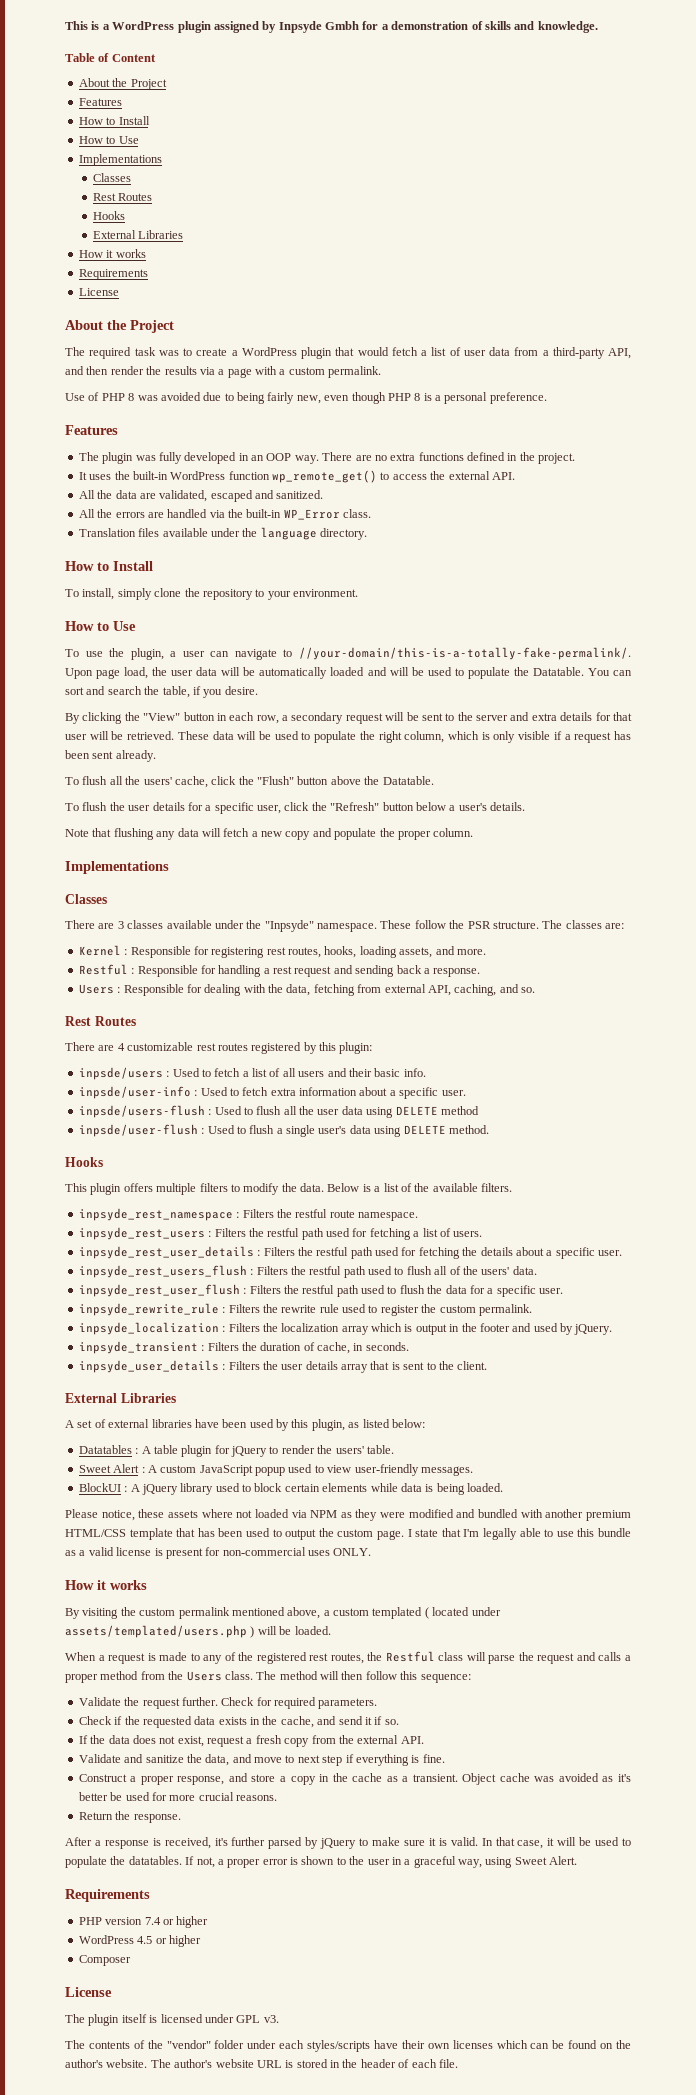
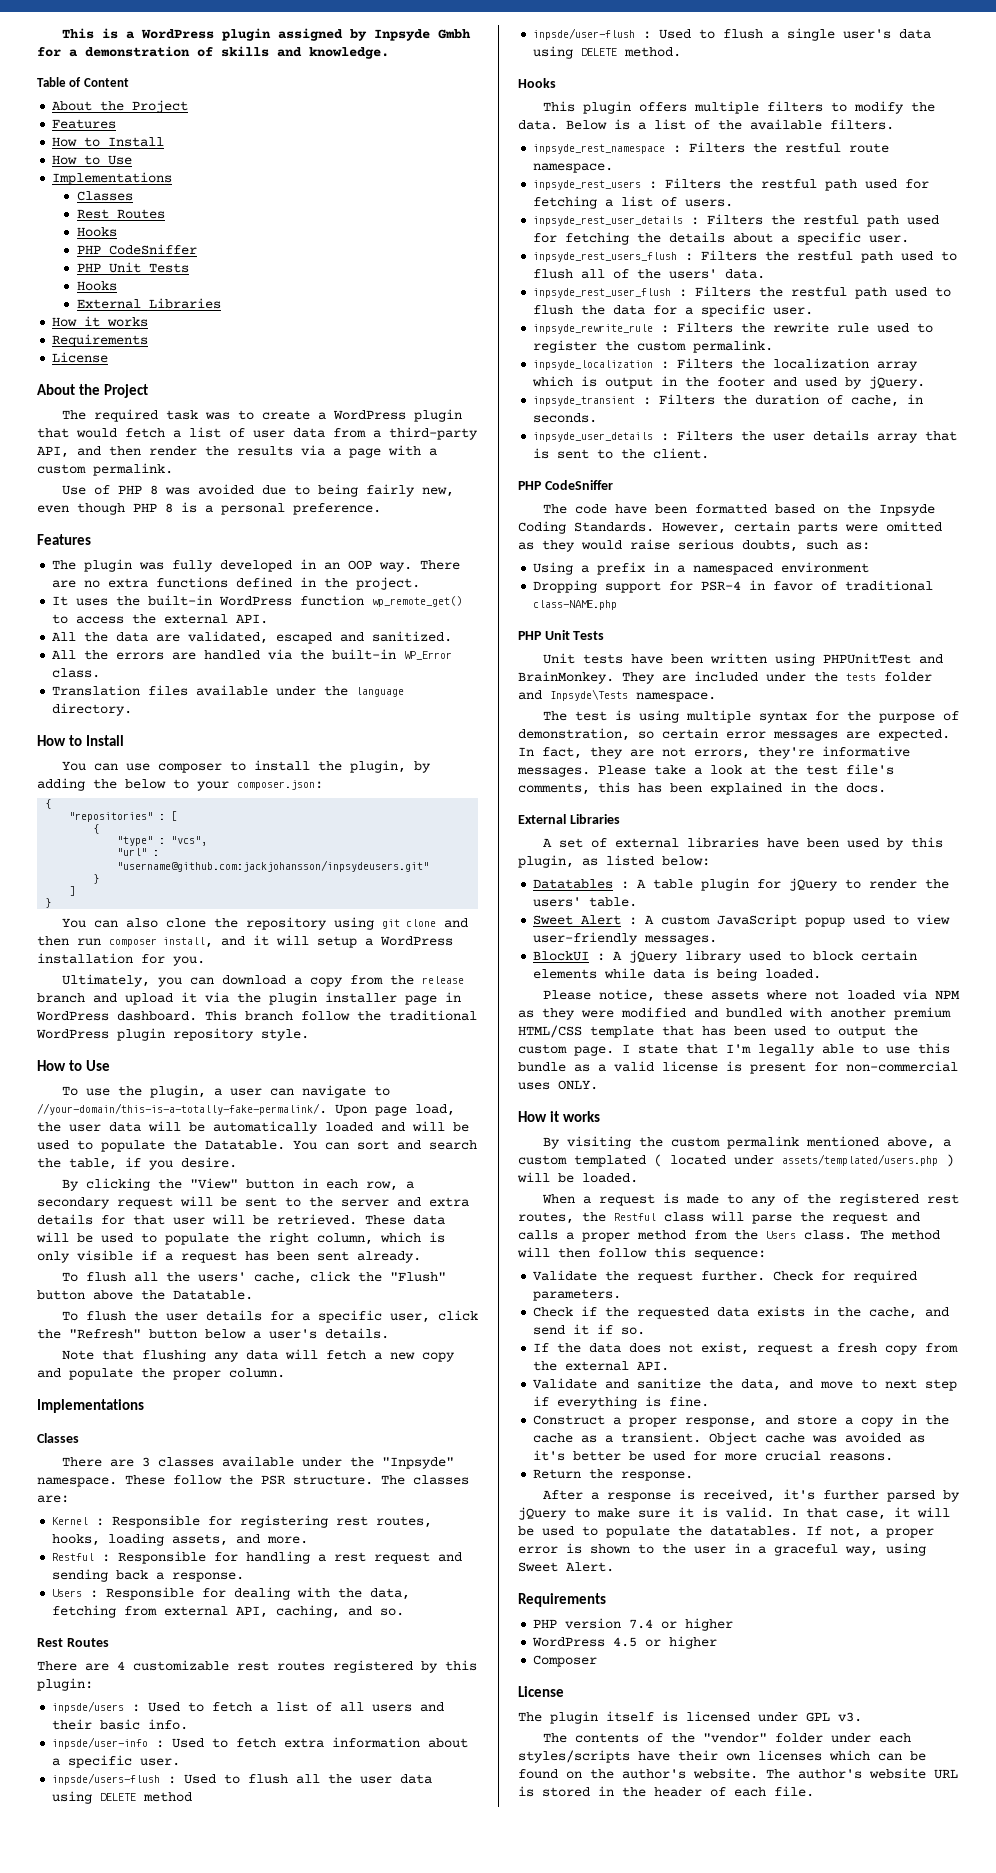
(126, 215) none -> [76,244,197,255] [76,262,189,273] [76,281,117,291] // PHP CodeSniffer // PHP Unit Tests // Hooks
[65,588,358,600] To install, simply clone the repository to your environment. -> [61,760,431,773] [37,778,323,791] [45,799,52,809] [69,811,178,822] [93,824,100,834] [117,836,208,846] [117,848,160,856] [117,860,430,872] [93,874,100,884] [69,886,76,896] [45,898,52,908] [61,917,468,930] [37,935,453,948] [37,953,205,966] [61,974,464,987] [37,992,461,1005] [36,1010,477,1021] [36,1028,309,1041] You can use composer to install the plugin, by adding the below to your composer.json: // { // "repositories" : [ // { // "type" : "vcs", // "url" : "username@github.com:jackjohansson/inpsydeusers.git" // } // ] // } // You can also clone the repository using git clone and then run composer install, and it will setup a WordPress installation for you. // Ultimately, you can download a copy from the release branch and upload it via the plugin installer page in WordPress dashboard. This branch follow the traditional WordPress plugin repository style.
(488, 1365) none -> [518,480,613,490] [542,504,935,516] [518,521,942,534] [518,539,870,552] [533,562,870,575] [533,580,934,593] [533,600,618,610] [518,630,605,640] [542,653,943,666] [518,671,932,684] [518,689,716,702] [542,710,959,723] [518,728,950,741] [518,746,910,759] [517,764,894,777] [518,782,886,795] // PHP CodeSniffer // The code have been formatted based on the Inpsyde Coding Standards. However, certain parts were omitted as they would raise serious doubts, such as: // Using a prefix in a namespaced environment // Dropping support for PSR-4 in favor of traditional class-NAME.php // PHP Unit Tests // Unit tests have been written using PHPUnitTest and BrainMonkey. They are included under the tests folder and Inpsyde\Tests namespace. // The test is using multiple syntax for the purpose of demonstration, so certain error messages are expected. In fact, they are not errors, they're informative messages. Please take a look at the test file's comments, this has been explained in the docs.

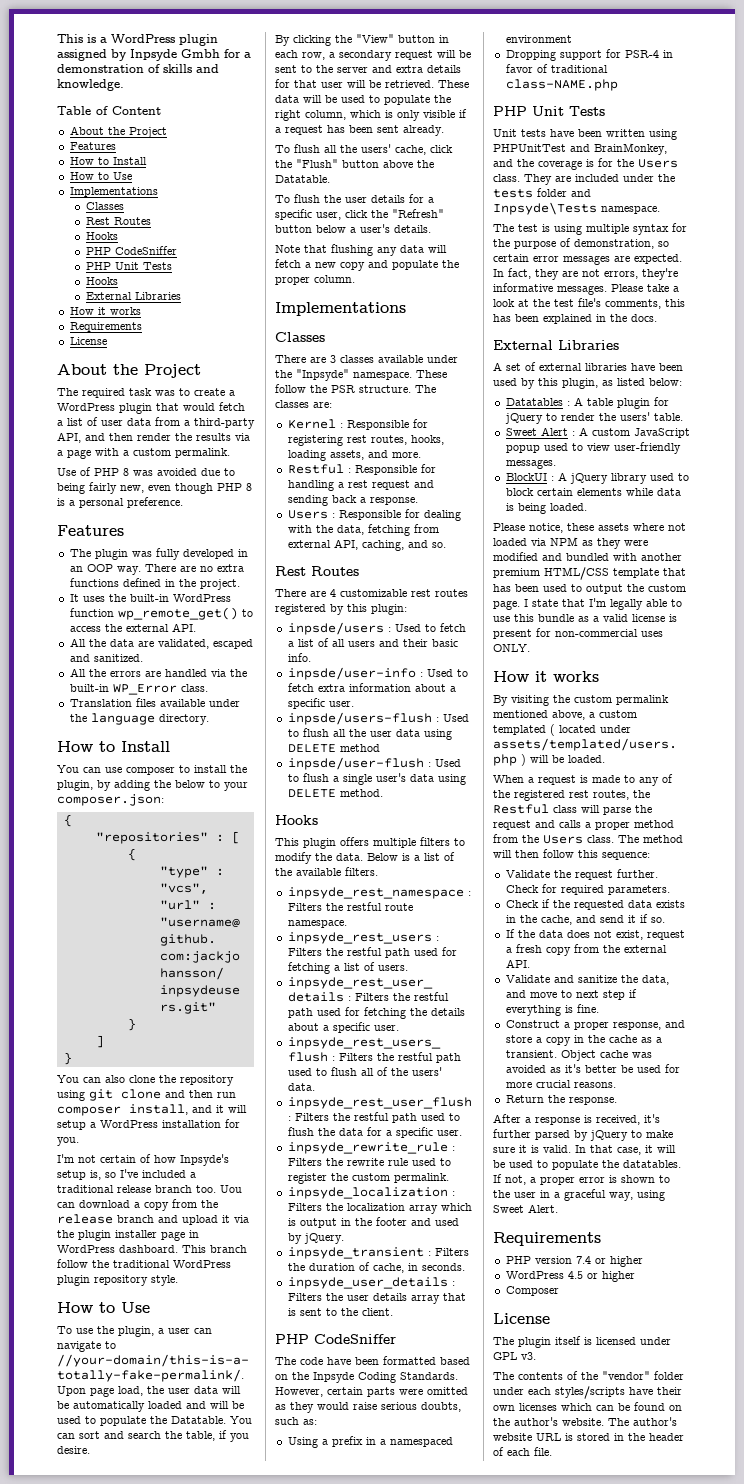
[61,974,182,987] Ultimately, you -> [57,1154,229,1166] [57,1169,196,1180] [57,1185,242,1193] I'm not certain of how Inpsyde's setup is, so I've included a traditional release branch too. Uou
[518,671,614,684] BrainMonkey. -> [594,143,667,155] [493,158,678,170] [493,174,520,182] BrainMonkey, and the coverage is for the Users class.

